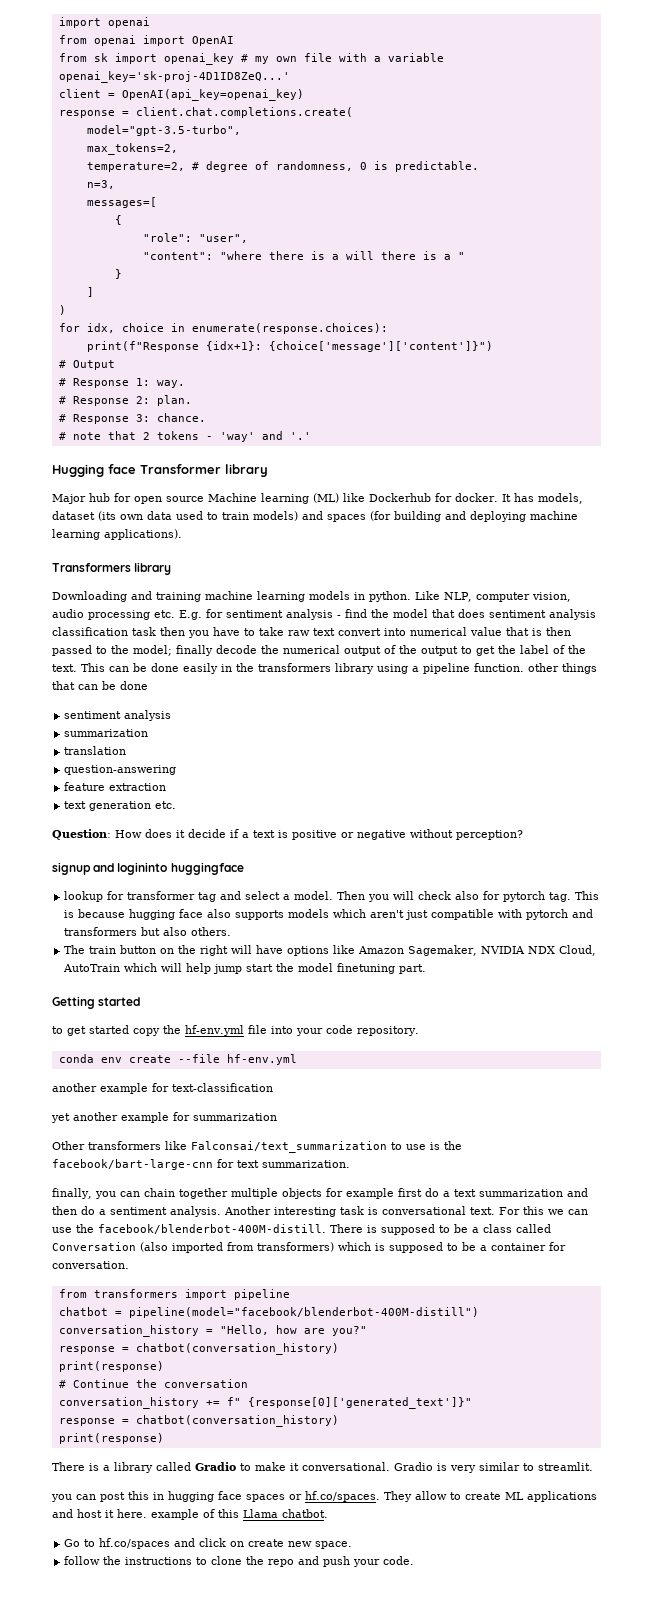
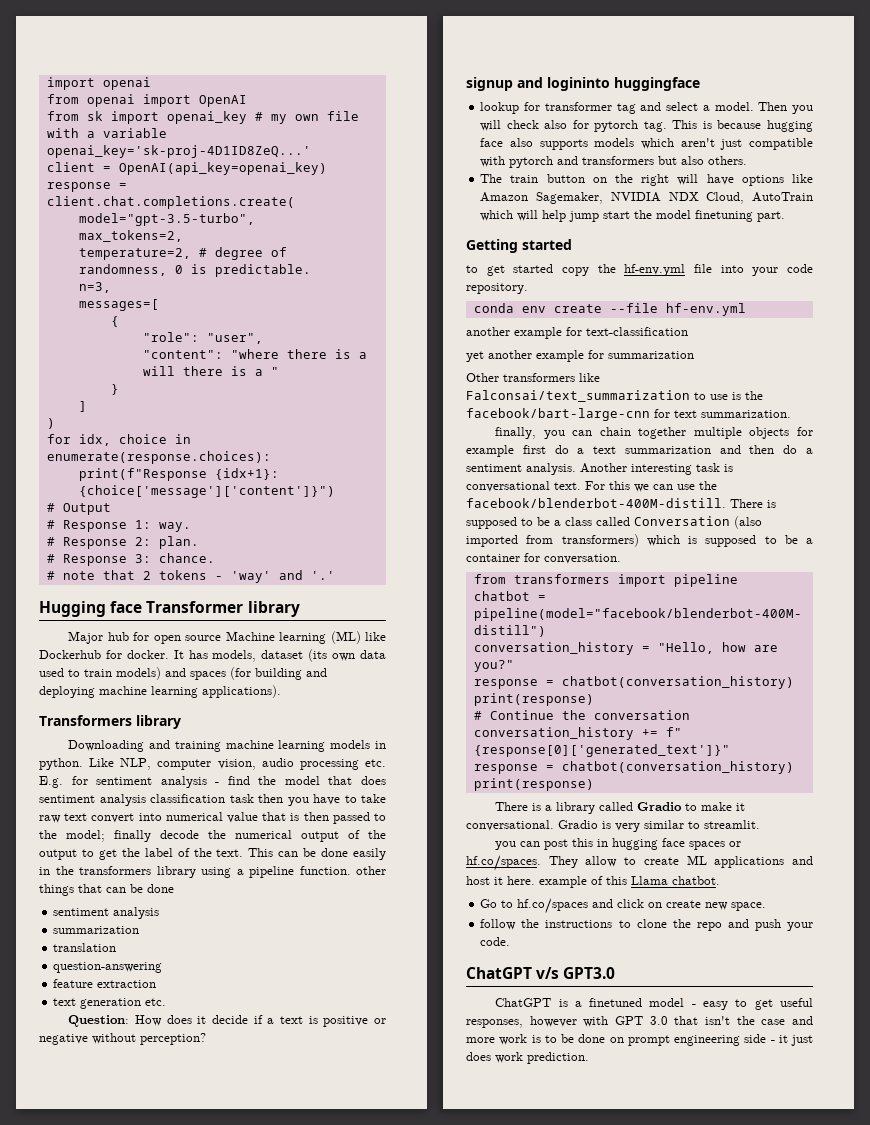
(415, 1560) none -> [466,967,616,979] [495,998,813,1010] [466,1016,813,1028] [466,1034,813,1046] [466,1052,589,1064] // ChatGPT v/s GPT3.0 // ChatGPT is a finetuned model - easy to get useful responses, however with GPT 3.0 that isn't the case and more work is to be done on prompt engineering side - it just does work prediction.

